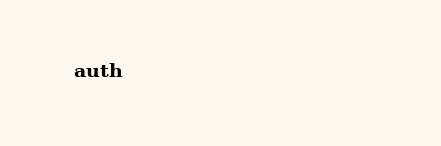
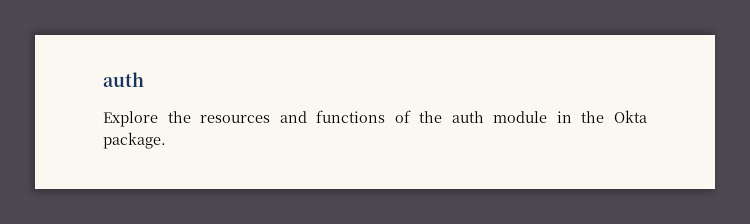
[74,63,123,77] auth -> [103,72,144,87] [103,110,648,127] [103,132,166,149] auth // Explore the resources and functions of the auth module in the Okta package.

